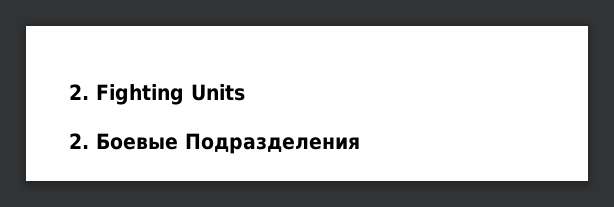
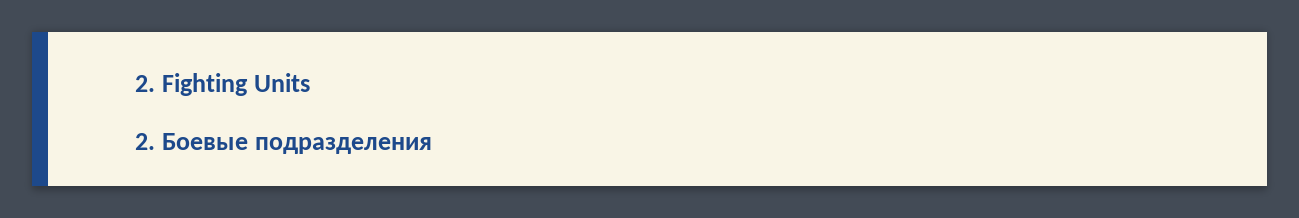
[185,133,360,154] Подразделения -> [254,137,432,154] подразделения

